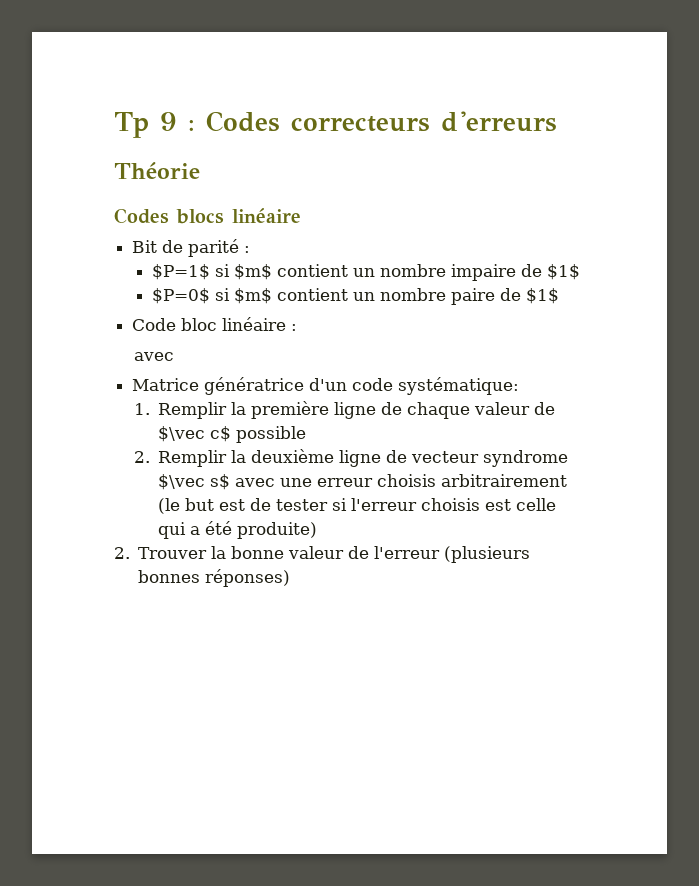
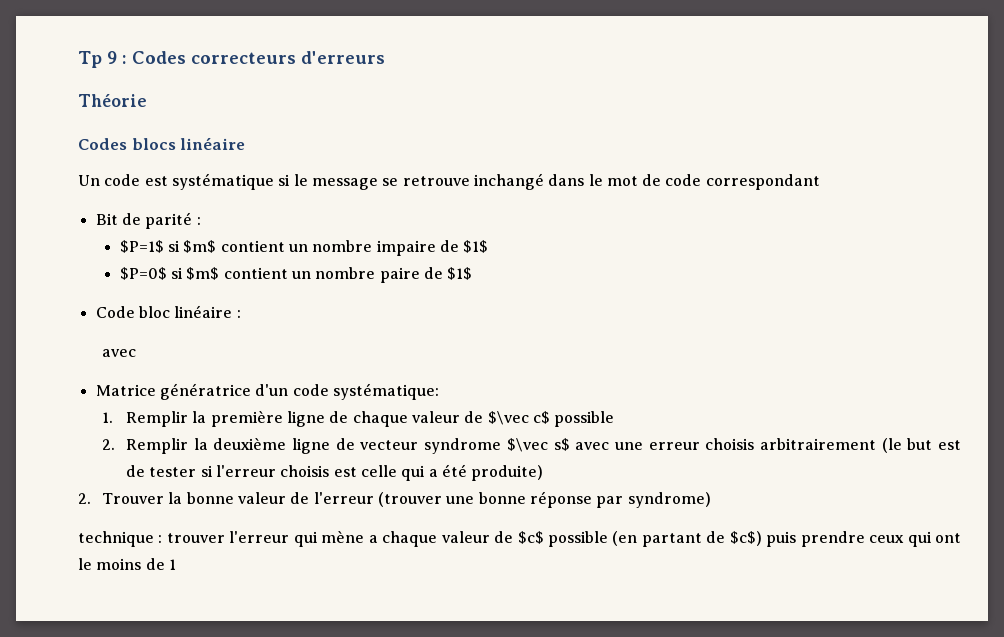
(301, 215) none -> [78,173,820,190] // Un code est systématique si le message se retrouve inchangé dans le mot de code correspondant
[444,546,531,563] [138,569,291,587] (plusieurs bonnes réponses) -> [377,491,711,508] [78,531,962,547] [78,558,176,570] (trouver une bonne réponse par syndrome) // technique : trouver l'erreur qui mène a chaque valeur de $c$ possible (en partant de $c$) puis prendre ceux qui ont le moins de 1

